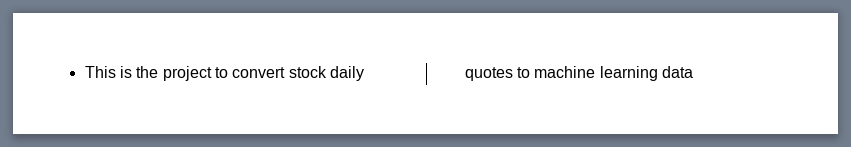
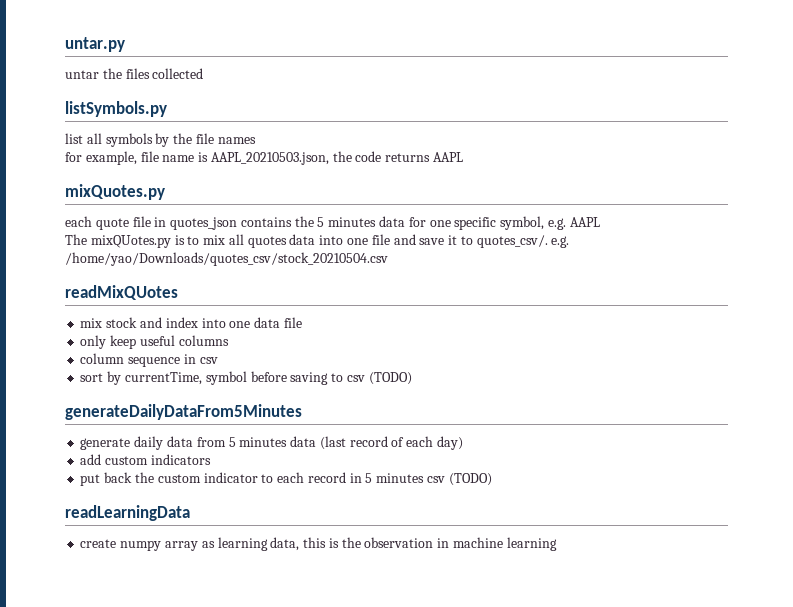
[84,66,530,81] This is the project to convert stock daily quotes to -> [65,37,125,52] [65,68,204,79] [65,101,167,117] [65,133,256,147] [65,151,464,165] [65,184,165,200] [65,216,600,230] [65,234,570,248] [65,252,388,266] [65,285,178,300] [80,317,302,328] [80,335,229,349] [80,353,218,367] [80,371,412,385] [65,404,302,420] [80,436,463,450] [80,454,211,465] [80,472,492,486] [65,505,190,521] [80,537,450,551] untar.py // untar the files collected // listSymbols.py // list all symbols by the file names // for example, file name is AAPL_20210503.json, the code returns AAPL // mixQuotes.py // each quote file in quotes_json contains the 5 minutes data for one specific symbol, e.g. AAPL // The mixQUotes.py is to mix all quotes data into one file and save it to quotes_csv/. e.g. /home/yao/Downloads/quotes_csv/stock_20210504.csv // readMixQUotes // mix stock and index into one data file // only keep useful columns // column sequence in csv // sort by currentTime, symbol before saving to csv (TODO) // generateDailyDataFrom5Minutes // generate daily data from 5 minutes data (last record of each day) // add custom indicators // put back the custom indicator to each record in 5 minutes csv (TODO) // readLearningData // create numpy array as learning data, this is the observation in
[661,66,693,78] data -> (557, 544) none

